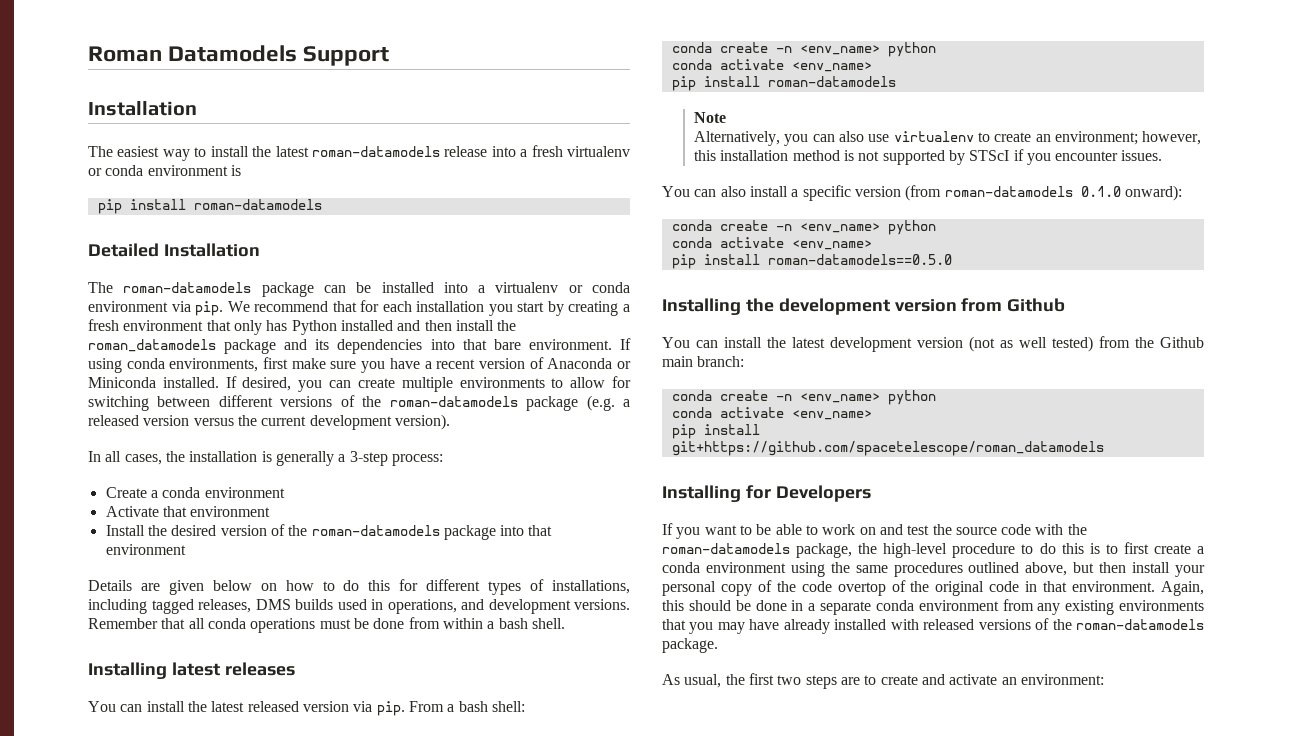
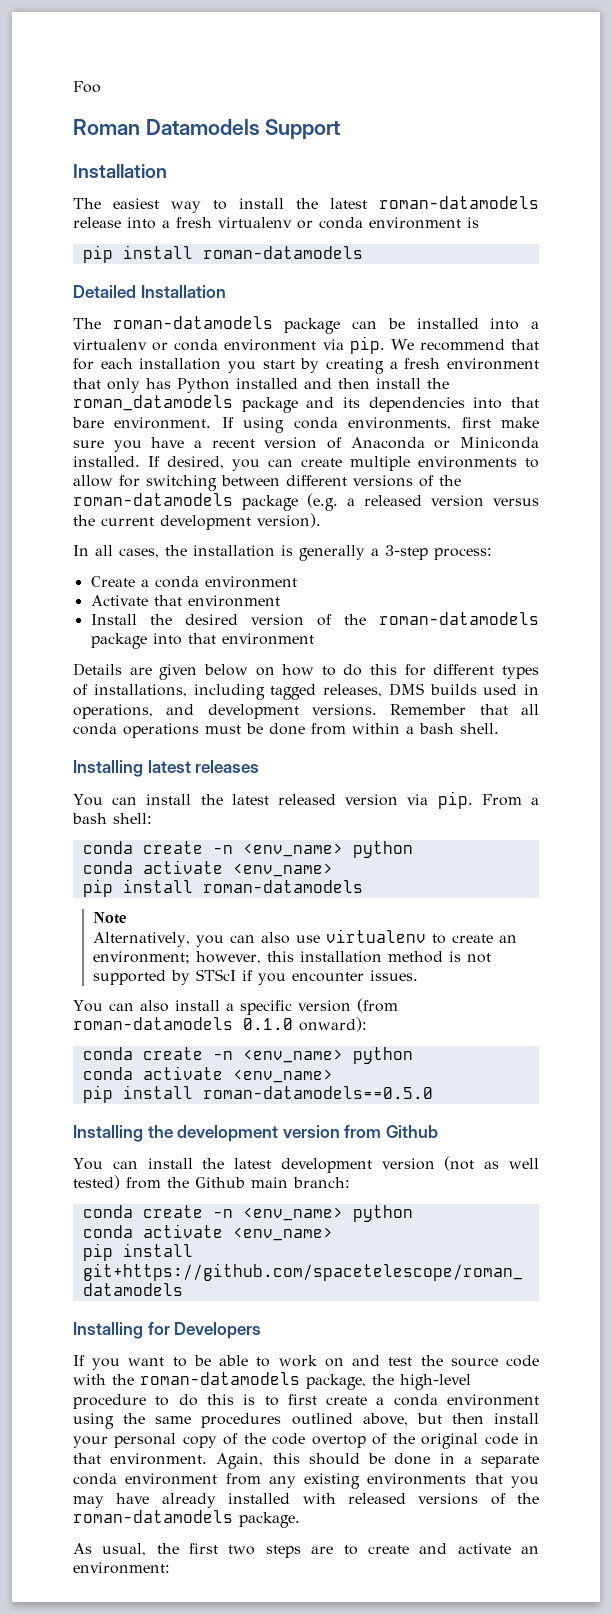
(88, 54) none -> [73,81,101,93] Foo //

